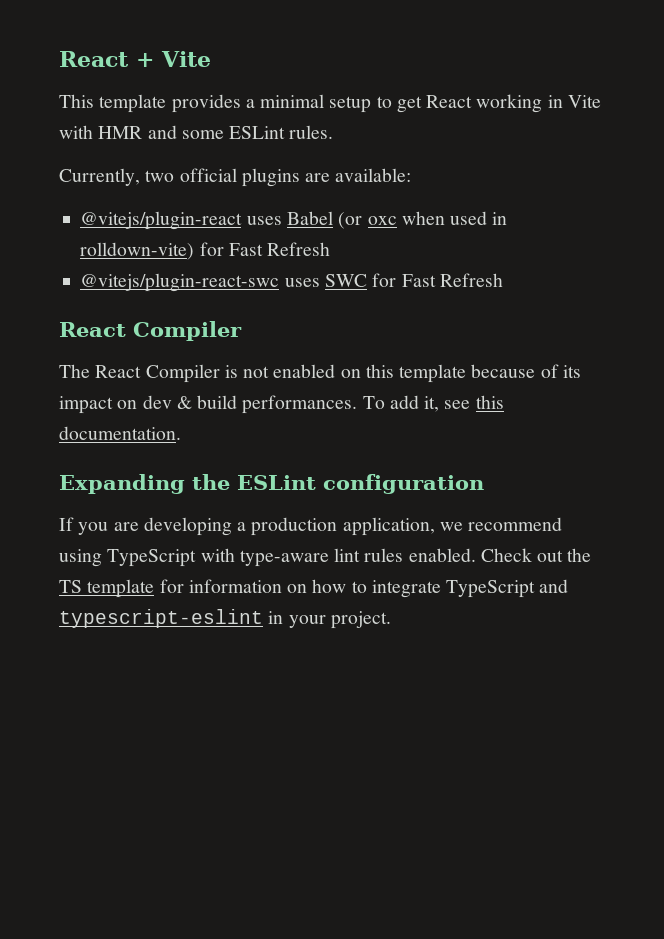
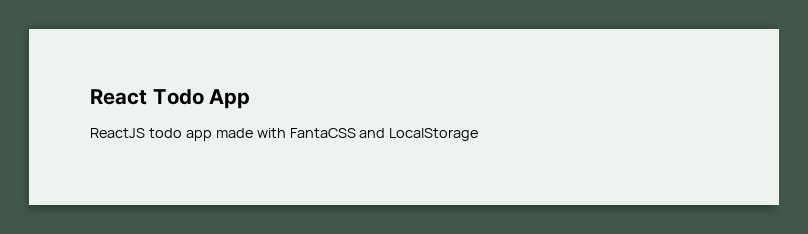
[59,51,211,67] [59,94,601,113] [59,125,334,139] [59,168,412,187] [80,211,508,230] [80,242,331,260] [80,273,503,292] [59,321,242,341] [59,364,581,383] [59,395,504,414] [59,426,181,440] [59,474,484,494] [59,517,563,536] [59,548,592,567] [59,579,569,598] [59,609,391,629] React + Vite // This template provides a minimal setup to get React working in Vite with HMR and some ESLint rules. // Currently, two official plugins are available: // @vitejs/plugin-react uses Babel (or oxc when used in rolldown-vite) for Fast Refresh // @vitejs/plugin-react-swc uses SWC for Fast Refresh // React Compiler // The React Compiler is not enabled on this template because of its impact on dev & build performances. To add it, see this documentation. // Expanding the ESLint configuration // If you are developing a production application, we recommend using TypeScript with type-aware lint rules enabled. Check out the TS template for information on how to integrate TypeScript and typescript-eslint in your project. -> [90,89,251,109] [90,128,479,141] React Todo App // ReactJS todo app made with FantaCSS and LocalStorage

